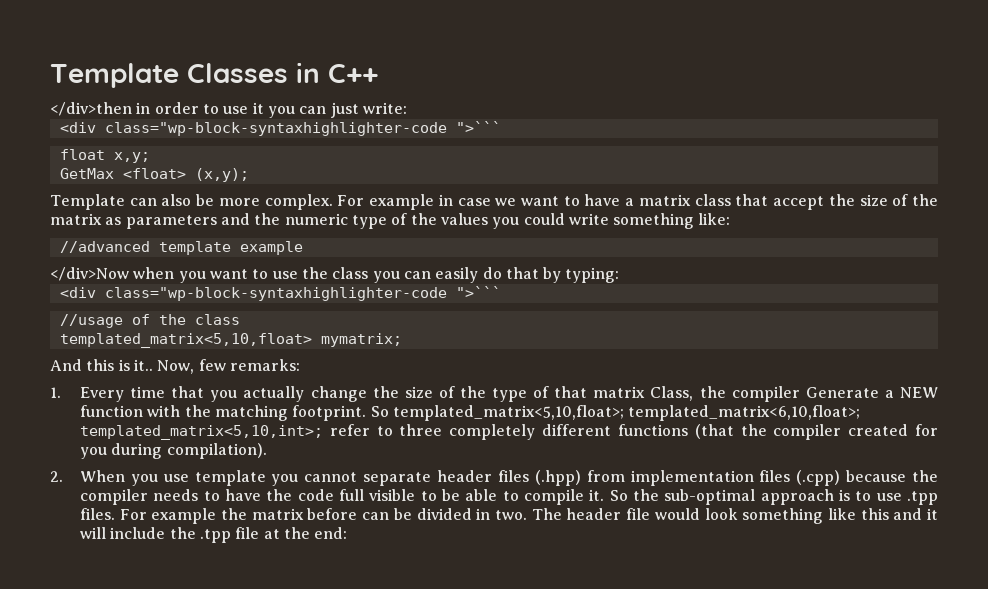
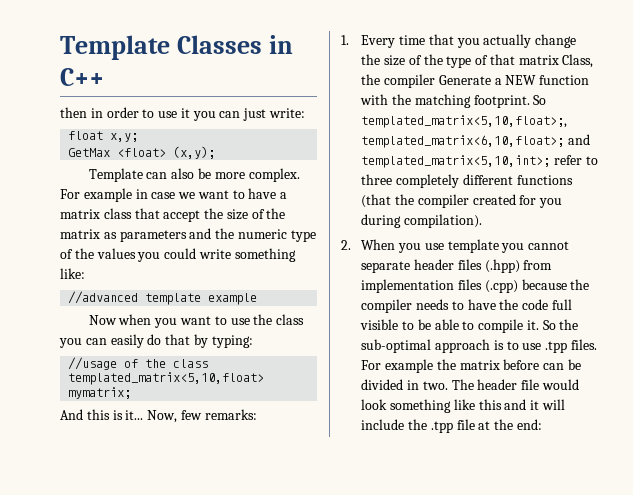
[50,102,132,116] </div>then -> [60,107,87,118] then
[59,121,501,136] // <div class="wp-block-syntaxhighlighter-code ">``` -> (306, 113) none
[50,267,129,281] </div>Now -> [88,315,117,325] Now
[59,286,501,301] // <div class="wp-block-syntaxhighlighter-code ">``` -> (253, 341) none
[133,359,153,371] it.. -> [125,410,144,420] it...
[392,405,861,421] templated_matrix<5,10,float>; templated_matrix<6,10,float>; -> [361,115,568,128] [361,134,591,148] templated_matrix<5,10,float>;, templated_matrix<6,10,float>; and

